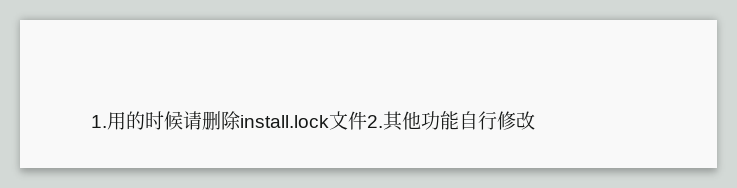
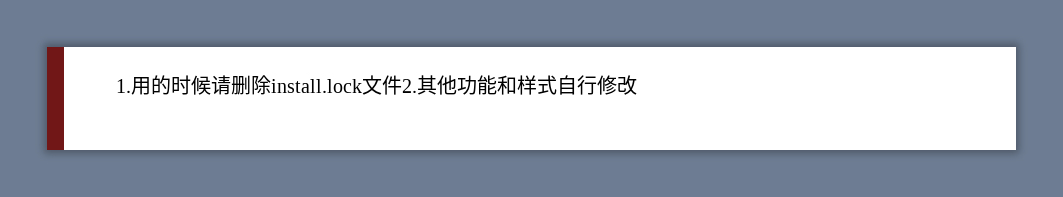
(459, 120) none -> [496,75,557,95] 和样式

